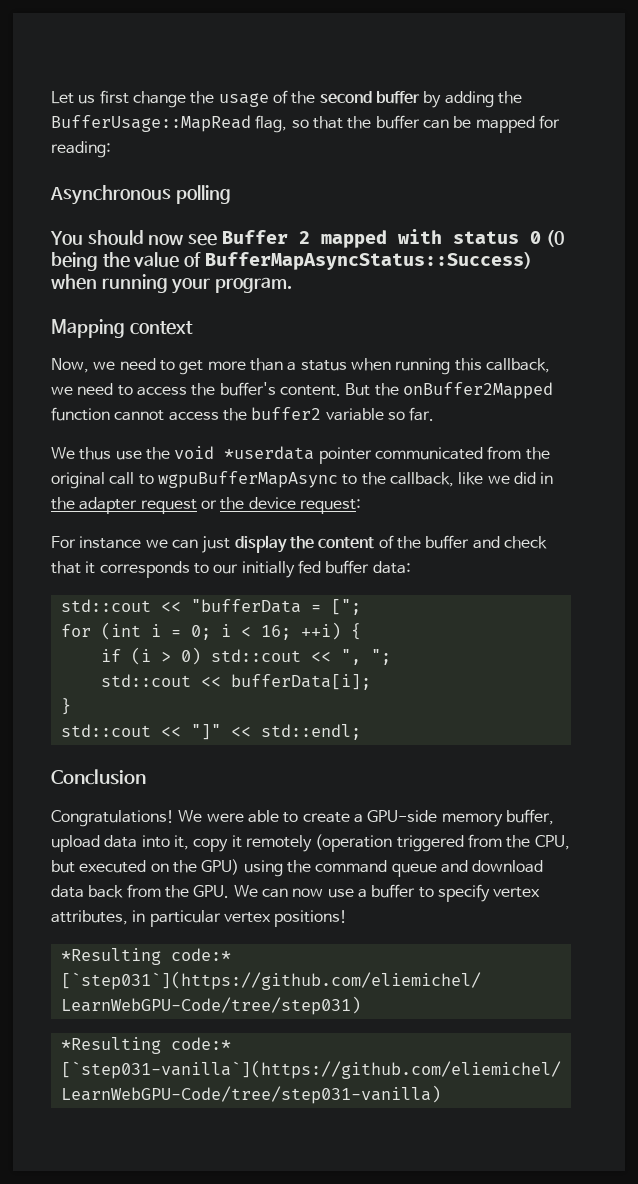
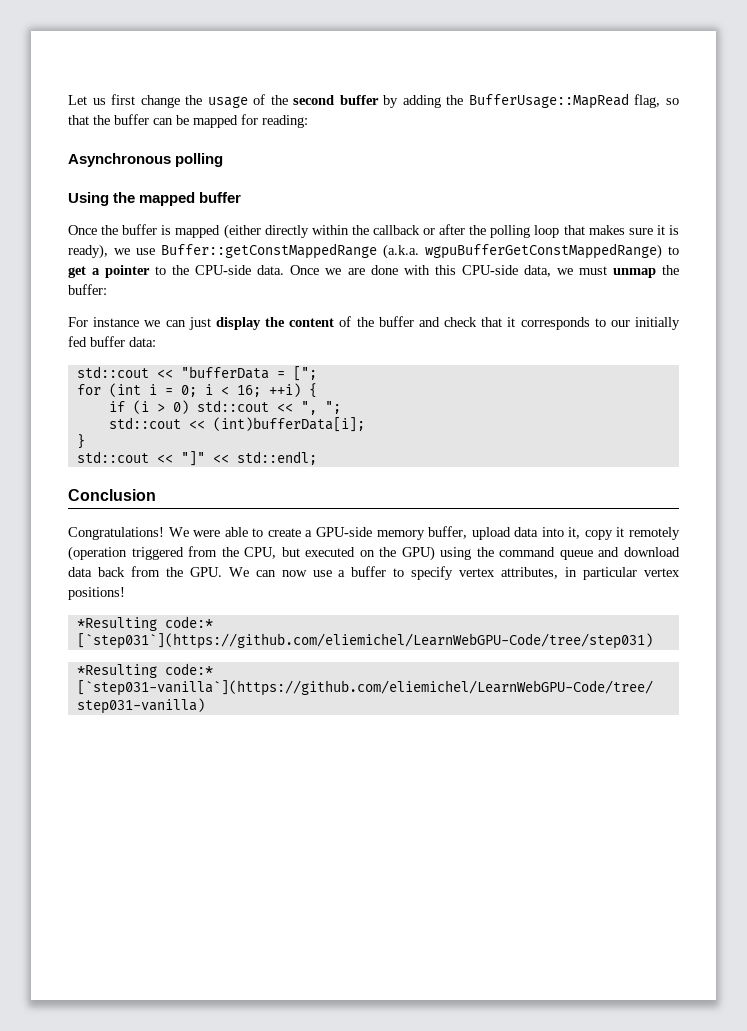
[50,229,565,248] [51,252,532,271] [51,274,293,294] [51,319,193,338] [51,358,550,375] [51,382,553,399] [51,407,435,421] [51,446,550,464] [51,471,554,489] [51,497,361,514] You should now see Buffer 2 mapped with status 0 (0 being the value of BufferMapAsyncStatus::Success) when running your program. // Mapping context // Now, we need to get more than a status when running this callback, we need to access the buffer's content. But the onBuffer2Mapped function cannot access the buffer2 variable so far. // We thus use the void *userdata pointer communicated from the original call to wgpuBufferMapAsync to the callback, like we did in the adapter request or the device request: -> [68,192,242,206] [68,224,679,239] [68,243,679,259] [68,265,679,278] [68,284,107,295] Using the mapped buffer // Once the buffer is mapped (either directly within the callback or after the polling loop that makes sure it is ready), we use Buffer::getConstMappedRange (a.k.a. wgpuBufferGetConstMappedRange) to get a pointer to the CPU-side data. Once we are done with this CPU-side data, we must unmap the buffer:
[230,674,371,690] bufferData[i]; -> [212,417,365,432] (int)bufferData[i];

